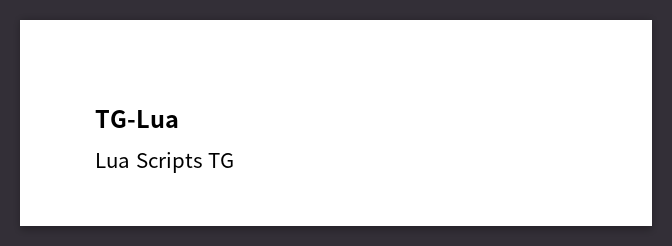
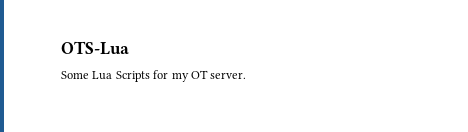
[95,110,179,128] [95,152,235,173] TG-Lua // Lua Scripts TG -> [61,41,129,55] [61,70,247,82] OTS-Lua // Some Lua Scripts for my OT server.

